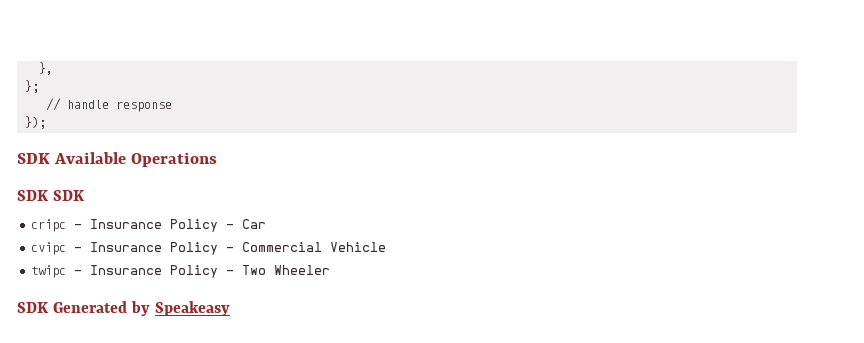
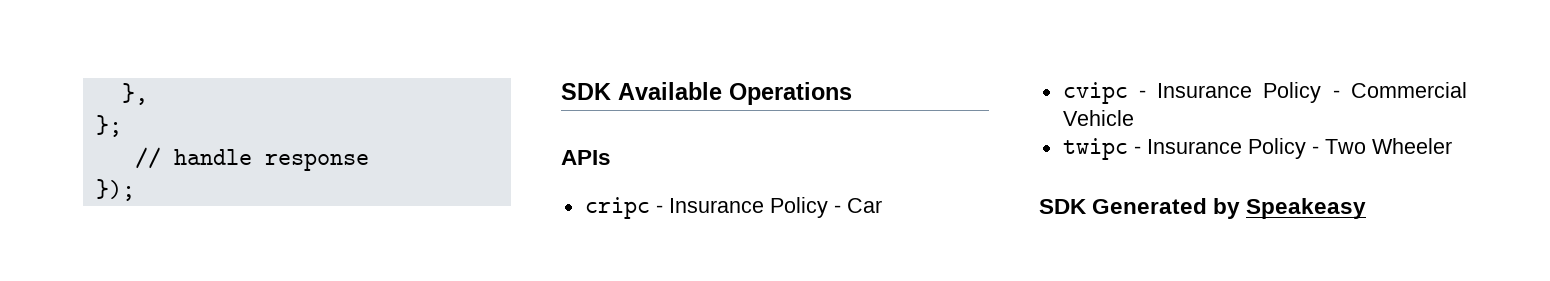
[17,190,84,201] SDK SDK -> [561,150,611,165] APIs

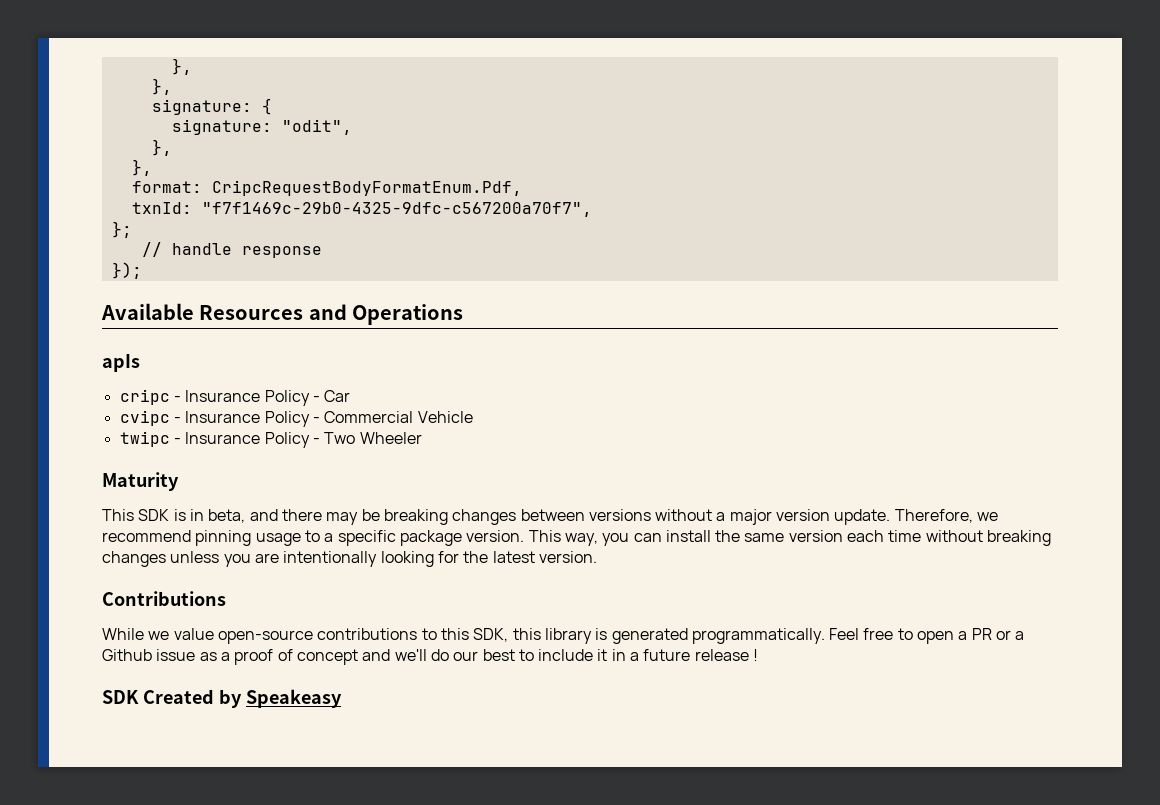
[121,83,148,105] }, -> [171,58,192,75] [151,78,172,95] [151,98,272,115] [171,119,352,135] [151,139,172,156] [131,159,152,176] [131,180,522,196] [131,202,592,217] }, // }, // signature: { // signature: "odit", // }, // }, // format: CripcRequestBodyFormatEnum.Pdf, // txnId: "f7f1469c-29b0-4325-9dfc-c567200a70f7",
[561,82,722,100] SDK Available -> [101,303,347,320] Available Resources and
[561,150,611,165] APIs -> [102,354,140,372] apIs
[1039,198,1208,214] SDK Generated -> [102,472,179,491] [102,509,999,525] [102,530,1052,546] [102,551,597,567] [102,591,226,606] [102,628,1025,644] [102,649,759,665] [102,689,214,704] Maturity // This SDK is in beta, and there may be breaking changes between versions without a major version update. Therefore, we recommend pinning usage to a specific package version. This way, you can install the same version each time without breaking changes unless you are intentionally looking for the latest version. // Contributions // While we value open-source contributions to this SDK, this library is generated programmatically. Feel free to open a PR or a Github issue as a proof of concept and we'll do our best to include it in a future release ! // SDK Created

